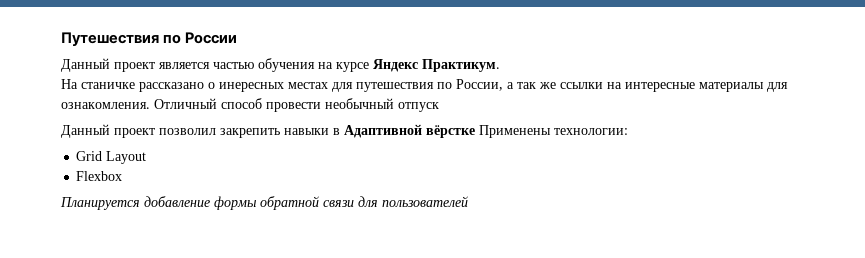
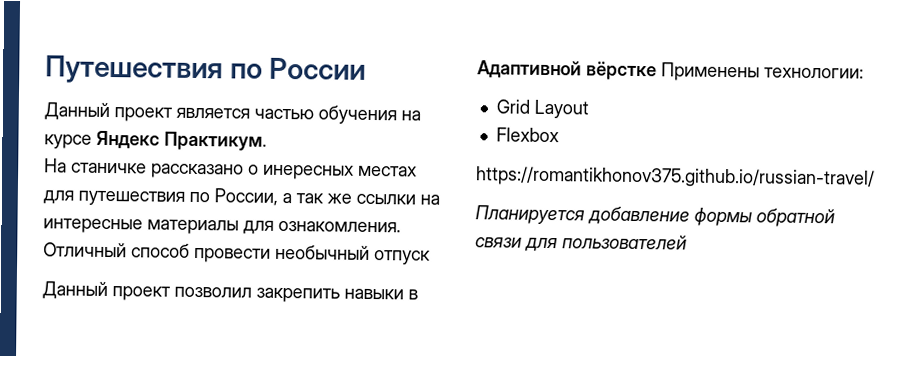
(123, 176) none -> [475,166,875,189] // https://romantikhonov375.github.io/russian-travel/

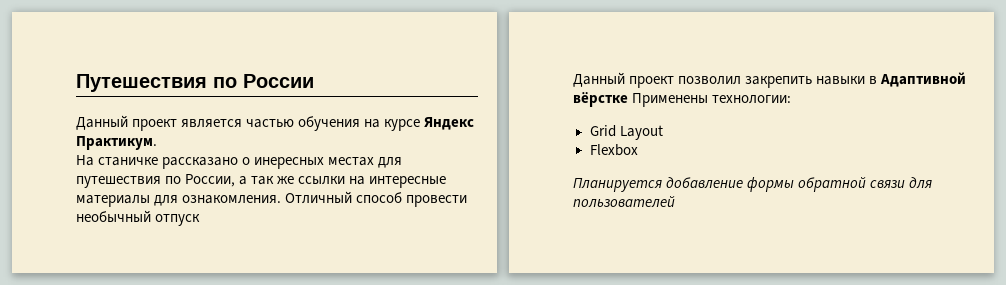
[475,166,875,189] // https://romantikhonov375.github.io/russian-travel/ -> (638, 150) none

